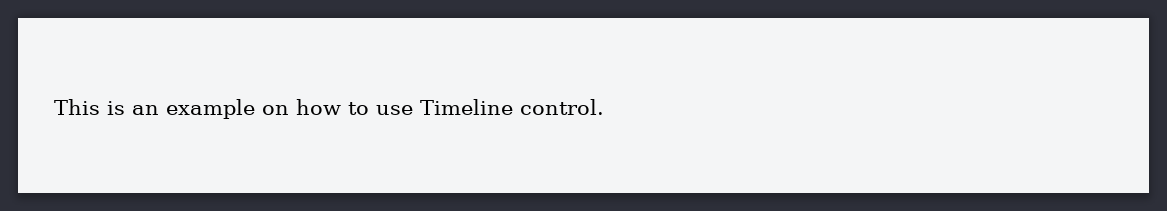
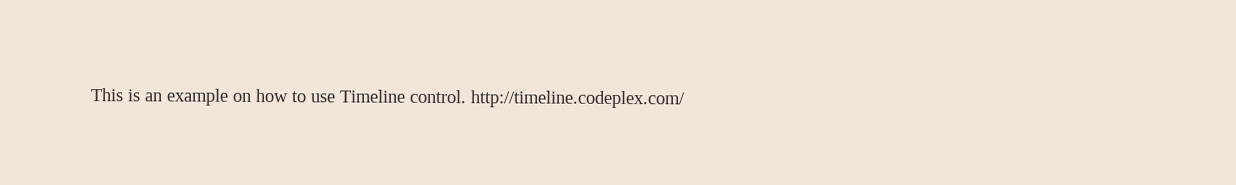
(604, 107) none -> [470,90,686,109] http://timeline.codeplex.com/

